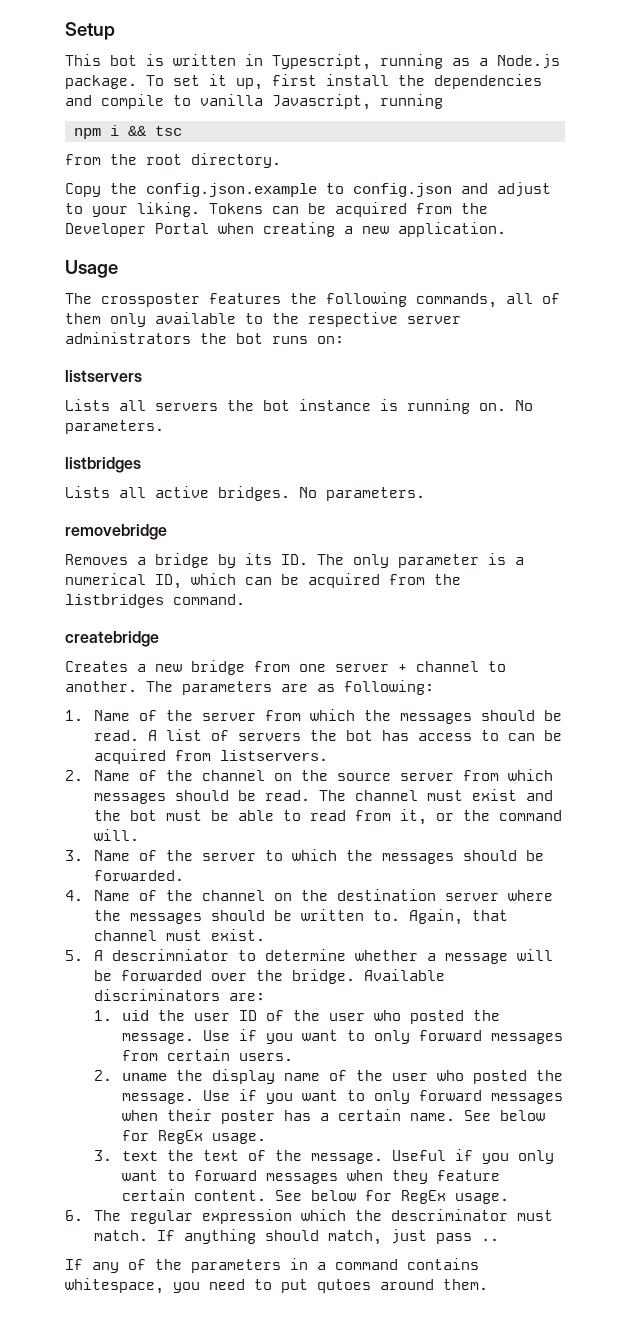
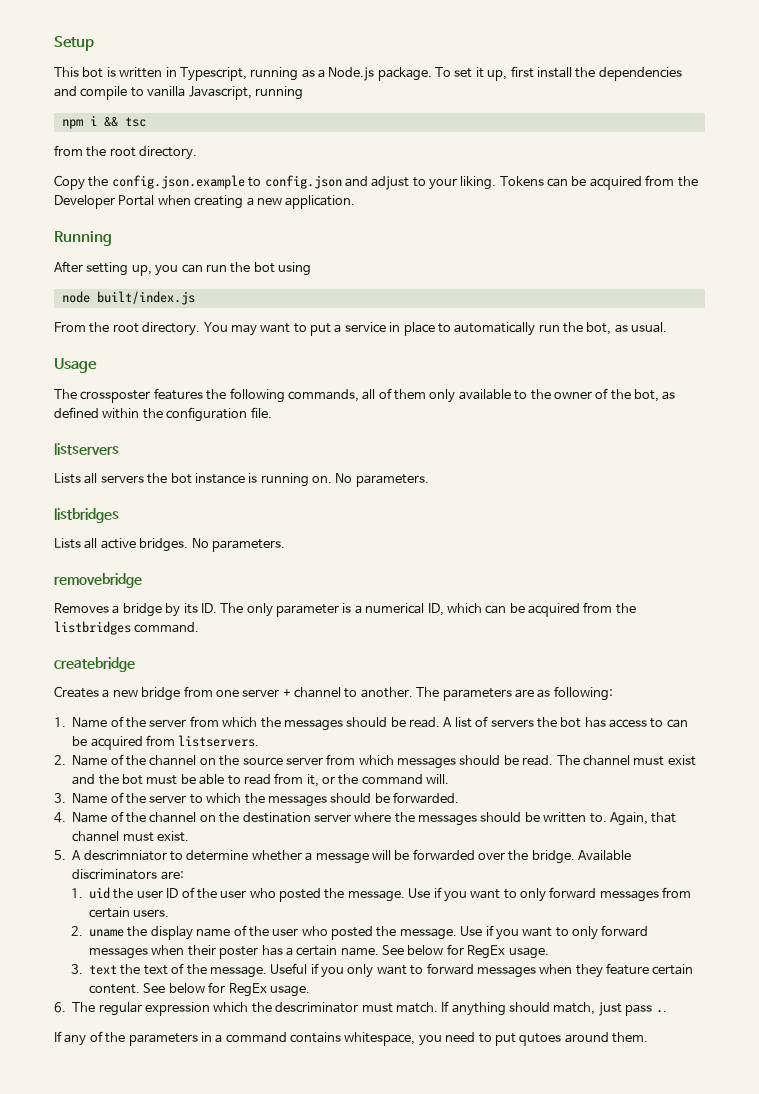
(506, 229) none -> [54,231,112,246] [54,261,311,276] [61,291,195,305] [54,322,668,336] // Running // After setting up, you can run the bot using // node built/index.js // From the root directory. You may want to put a service in place to automatically run the bot, as usual.
[308,312,461,327] [65,332,344,344] respective server administrators the bot runs on: -> [553,388,676,402] [54,407,272,422] owner of the bot, as defined within the configuration file.

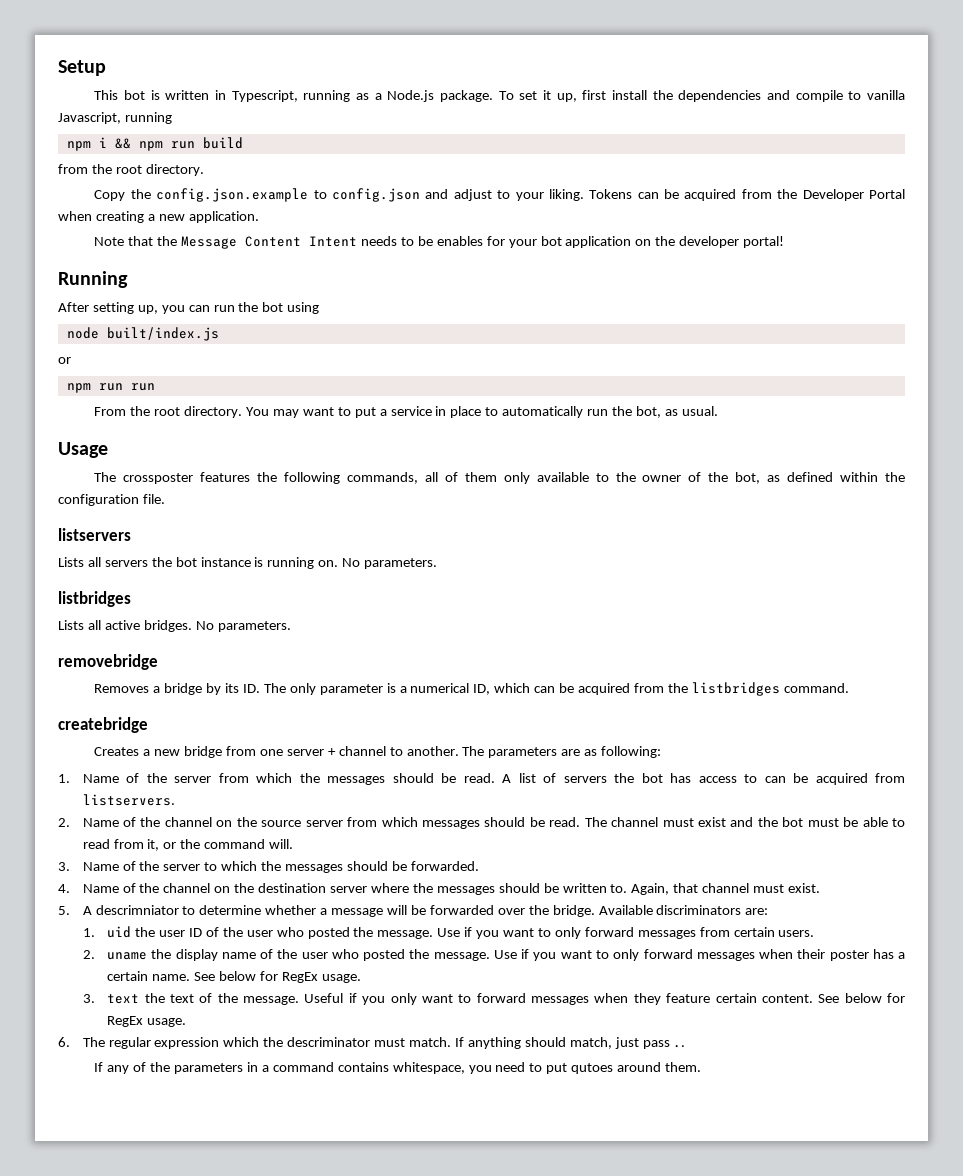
[124,117,146,127] tsc -> [138,137,243,151] npm run build
(356, 202) none -> [94,236,785,249] // Note that the Message Content Intent needs to be enables for your bot application on the developer portal!
(195, 298) none -> [58,357,71,364] [66,383,155,393] // or // npm run run

